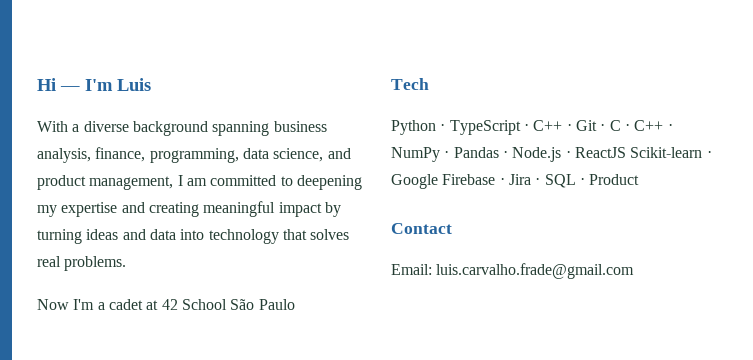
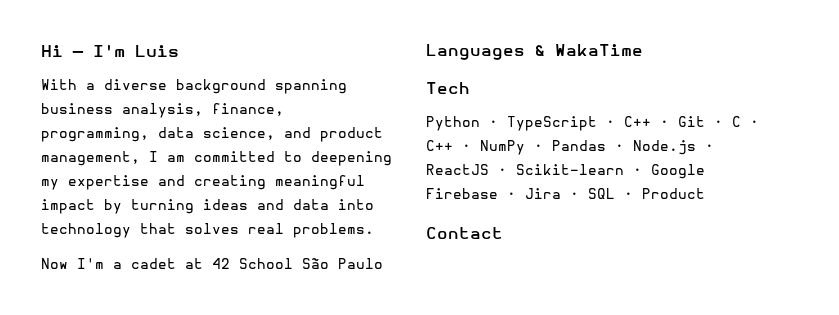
(295, 304) none -> [426,44,643,60] // Languages & WakaTime
(626, 152) none -> [498,168,507,175] ·
[391,263,635,279] // Email: luis.carvalho.frade@gmail.com -> (503, 233) none

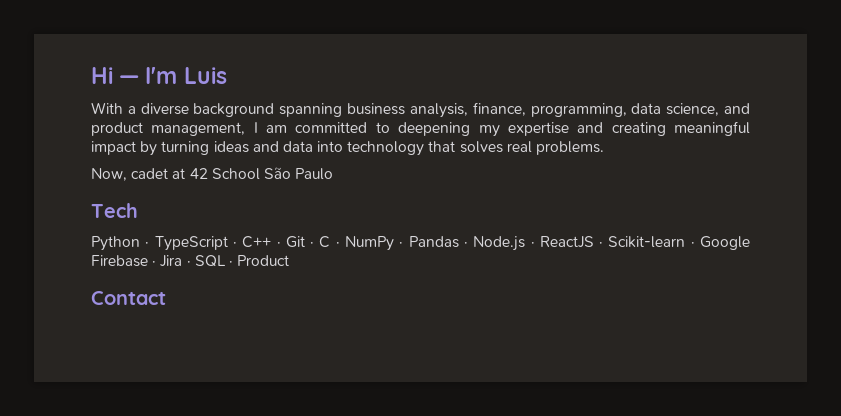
[41,258,122,269] Now I'm a -> [91,168,127,181] Now,
[426,44,643,60] // Languages & WakaTime -> (334, 174) none
[426,140,471,151] C++ · -> (340, 244) none

